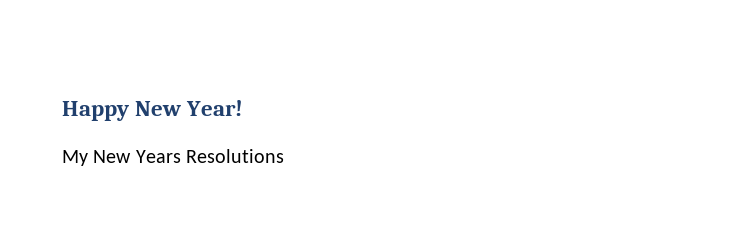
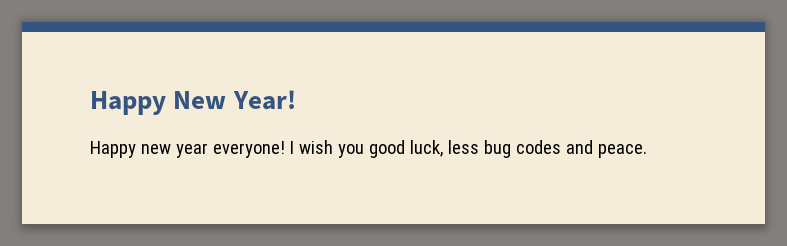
[62,149,285,166] My New Years Resolutions -> [90,140,647,158] Happy new year everyone! I wish you good luck, less bug codes and peace.

